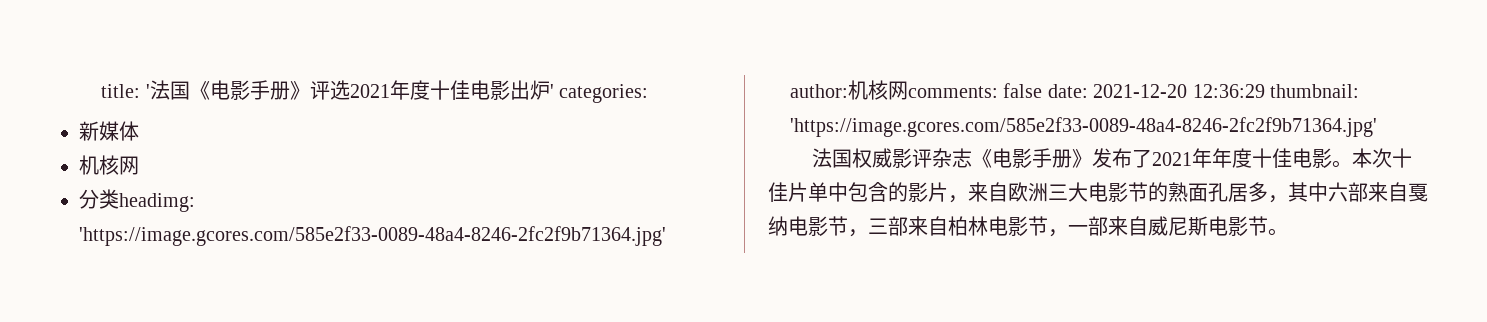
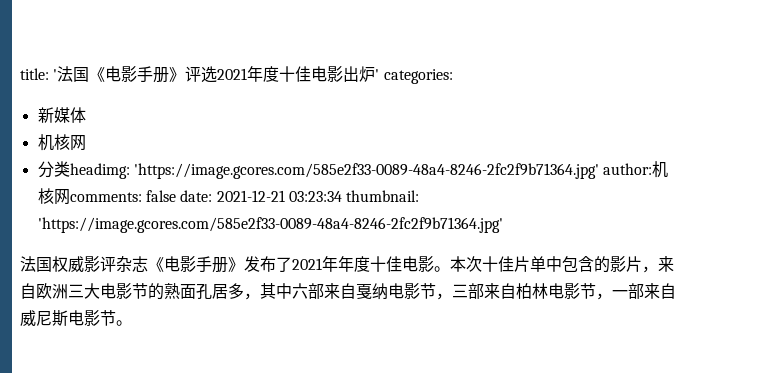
[1093,84,1265,98] 2021-12-20 12:36:29 -> [216,190,342,202] 2021-12-21 03:23:34

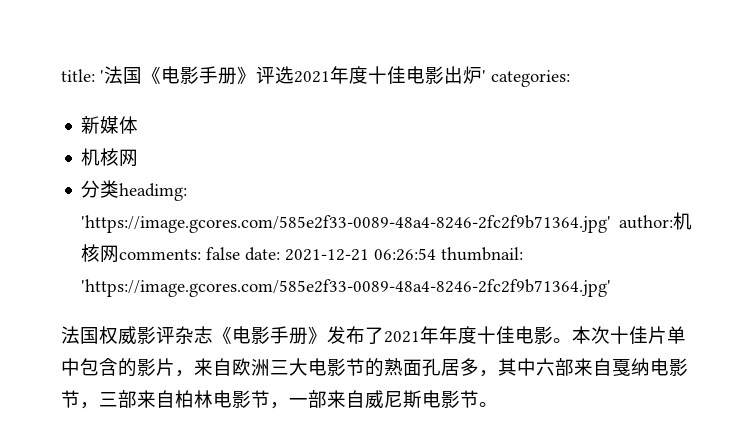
[288,191,342,202] 03:23:34 -> [374,248,437,261] 06:26:54

